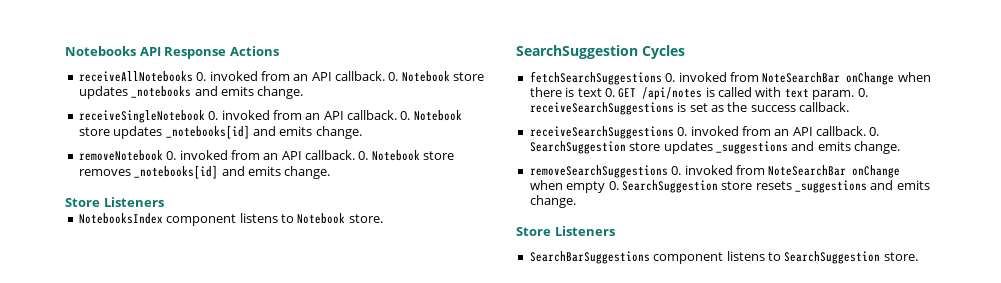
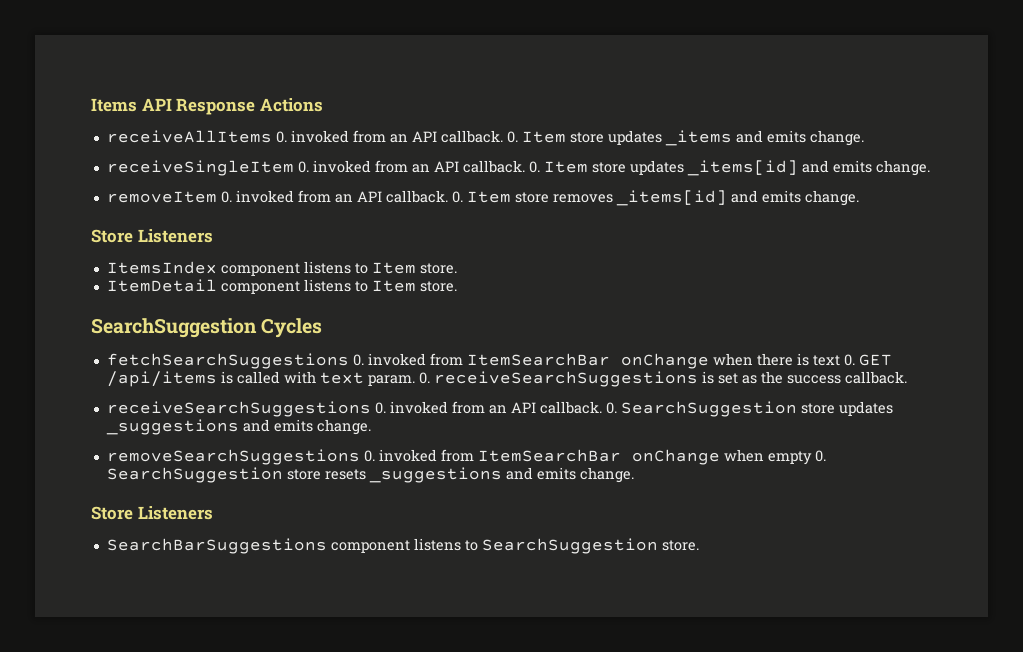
[65,46,136,56] Notebooks -> [91,98,137,112] Items
[78,71,485,82] [78,86,304,99] [78,110,462,123] [78,125,362,139] [78,150,420,161] receiveAllNotebooks 0. invoked from an API callback. 0. Notebook store updates _notebooks and emits change. // receiveSingleNotebook 0. invoked from an API callback. 0. Notebook store updates _notebooks[id] and emits change. // removeNotebook 0. invoked from an API callback. 0. Notebook -> [106,130,864,146] [106,160,930,176] [106,190,511,203] receiveAllItems 0. invoked from an API callback. 0. Item store updates _items and emits change. // receiveSingleItem 0. invoked from an API callback. 0. Item store updates _items[id] and emits change. // removeItem 0. invoked from an API callback. 0. Item
[134,165,331,179] [65,197,164,207] [78,213,346,226] _notebooks[id] and emits change. // Store Listeners // NotebooksIndex component listens to Notebook -> [615,190,859,206] [91,229,213,243] [106,261,457,276] [106,279,416,294] _items[id] and emits change. // Store Listeners // ItemsIndex component listens to Item store. // ItemDetail component listens to Item
[762,72,841,83] NoteSearchBar -> [466,353,610,366] ItemSearchBar
[642,87,703,100] /api/notes -> [106,371,217,387] /api/items
[768,165,847,176] NoteSearchBar -> [477,449,621,462] ItemSearchBar

